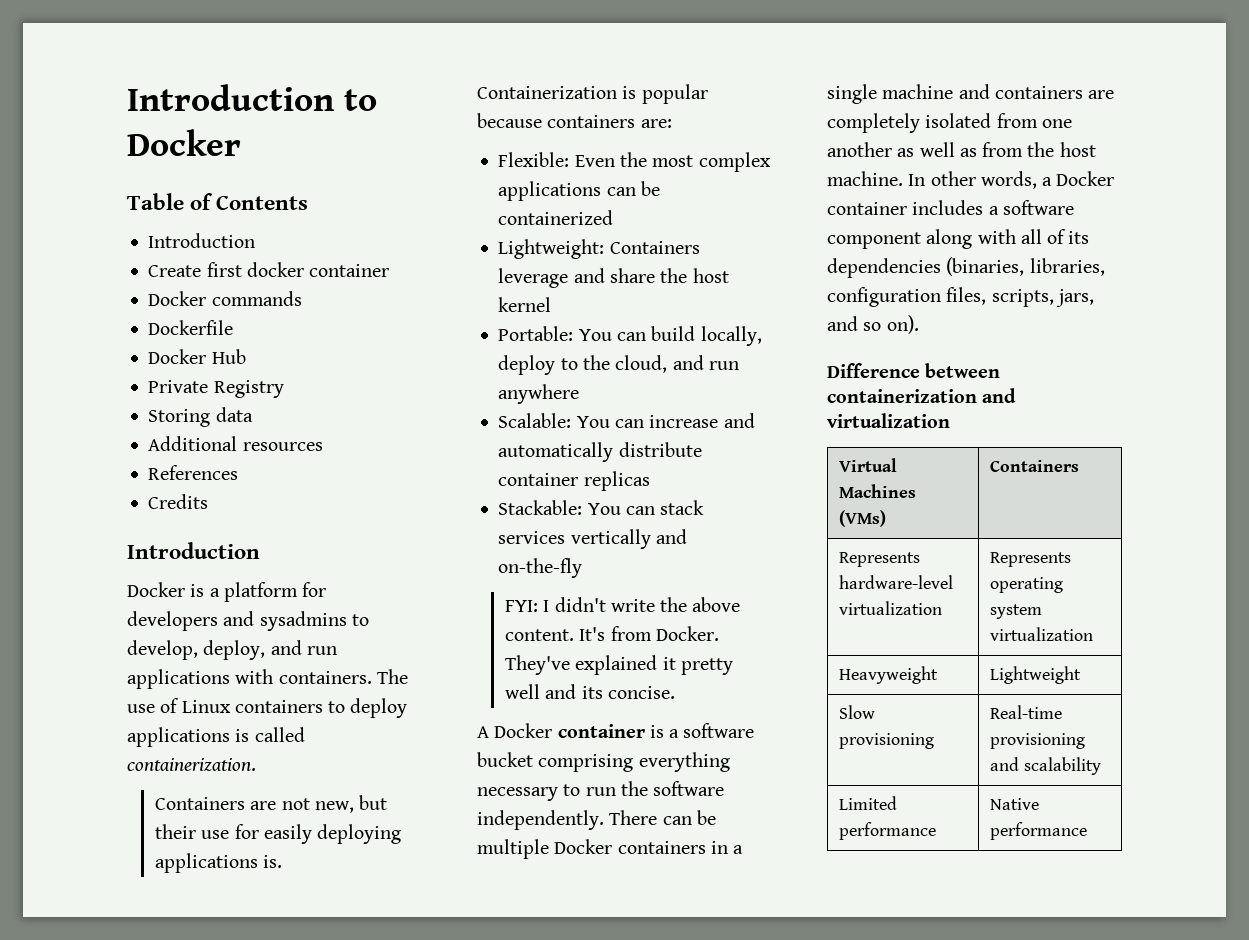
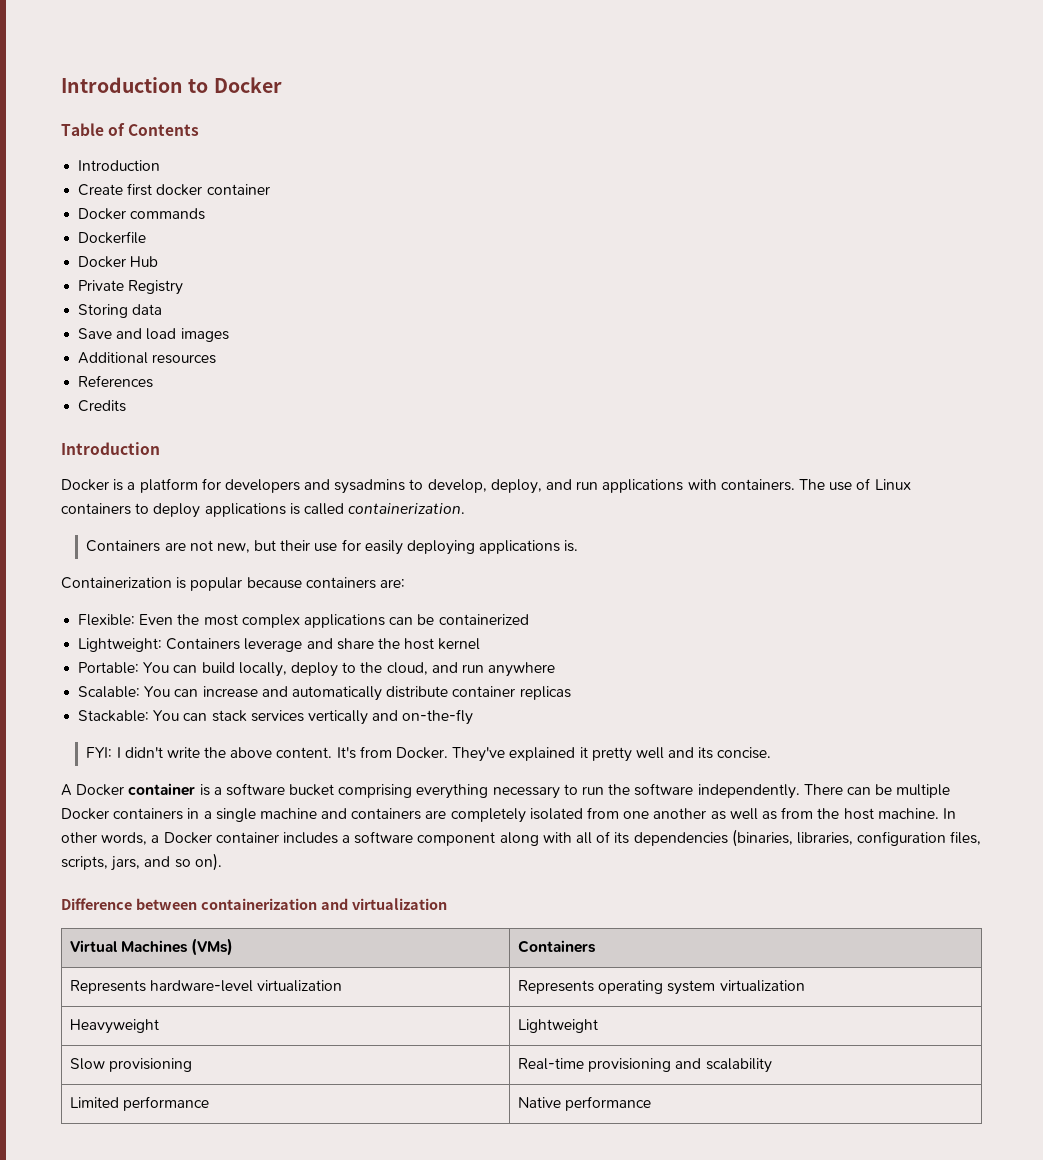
(253, 414) none -> [78,328,229,342] // Save and load images

